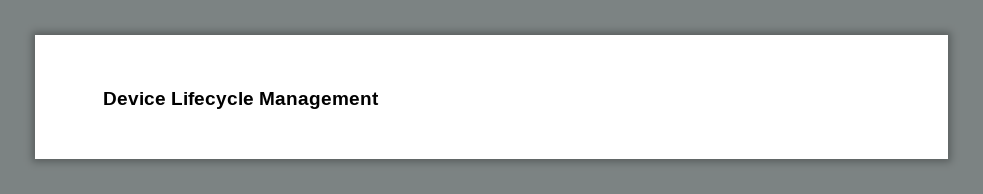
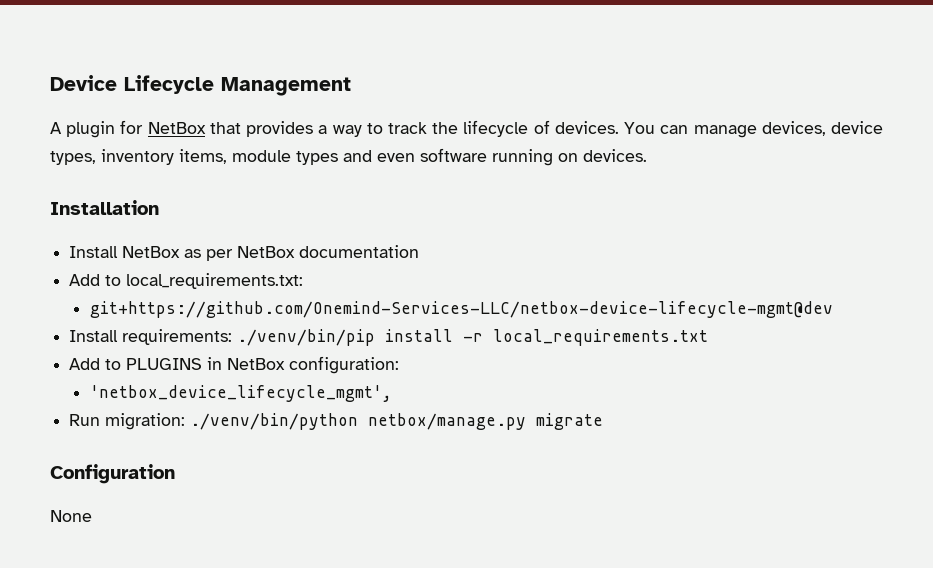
(380, 100) none -> [50,120,883,138] [50,148,647,166] [50,200,159,215] [69,245,420,261] [69,273,304,289] [89,301,833,318] [69,329,709,346] [69,356,400,374] [89,385,392,402] [69,413,604,430] [50,464,175,484] [50,510,92,522] // A plugin for NetBox that provides a way to track the lifecycle of devices. You can manage devices, device types, inventory items, module types and even software running on devices. // Installation // Install NetBox as per NetBox documentation // Add to local_requirements.txt: // git+https://github.com/Onemind-Services-LLC/netbox-device-lifecycle-mgmt@dev // Install requirements: ./venv/bin/pip install -r local_requirements.txt // Add to PLUGINS in NetBox configuration: // 'netbox_device_lifecycle_mgmt', // Run migration: ./venv/bin/python netbox/manage.py migrate // Configuration // None

